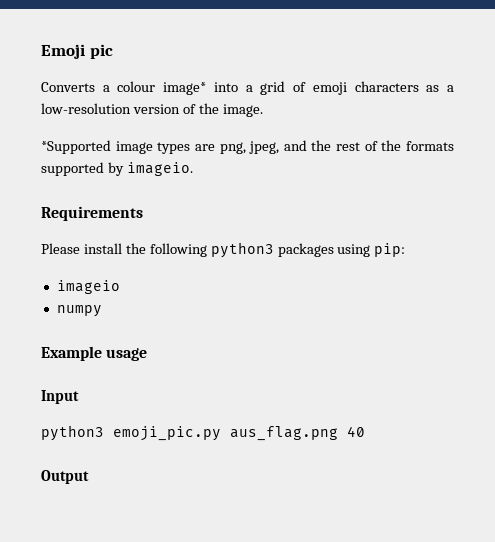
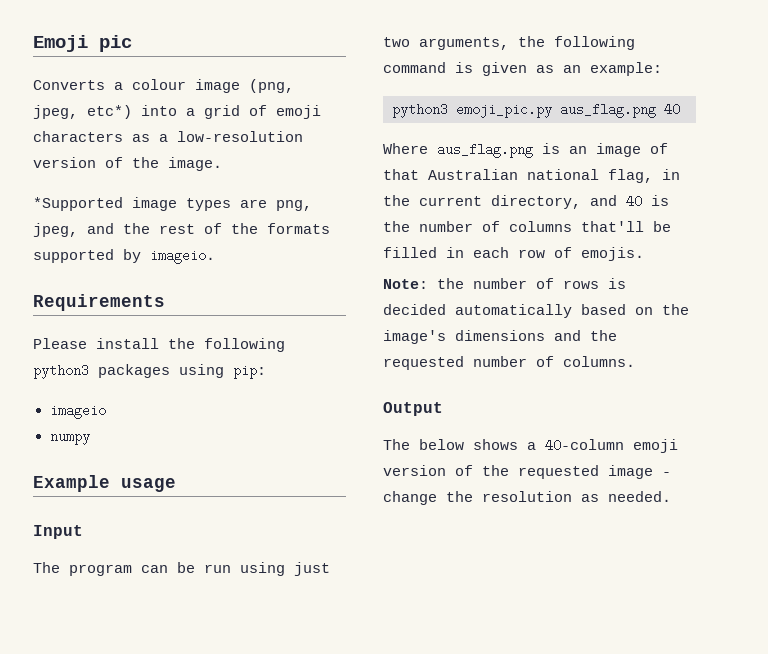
[163,82,207,95] image* -> [195,79,294,93] [33,105,132,119] image (png, jpeg, etc*)
[41,425,365,441] [41,470,89,484] python3 emoji_pic.py aus_flag.png 40 // Output -> [33,562,330,576] [383,36,635,50] [383,62,662,76] [392,103,680,118] [383,143,668,158] [383,169,680,183] [383,195,669,209] [383,221,671,232] [383,247,644,261] [383,278,626,289] [383,304,689,318] [383,330,617,344] [383,356,635,370] [383,402,443,416] [383,439,678,453] [383,465,671,479] [383,491,671,505] The program can be run using just two arguments, the following command is given as an example: // python3 emoji_pic.py aus_flag.png 40 // Where aus_flag.png is an image of that Australian national flag, in the current directory, and 40 is the number of columns that'll be filled in each row of emojis. // Note: the number of rows is decided automatically based on the image's dimensions and the requested number of columns. // Output // The below shows a 40-column emoji version of the requested image - change the resolution as needed.

